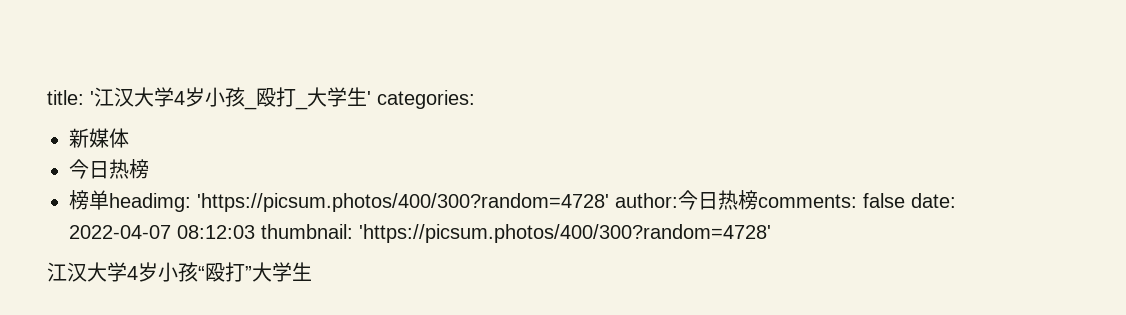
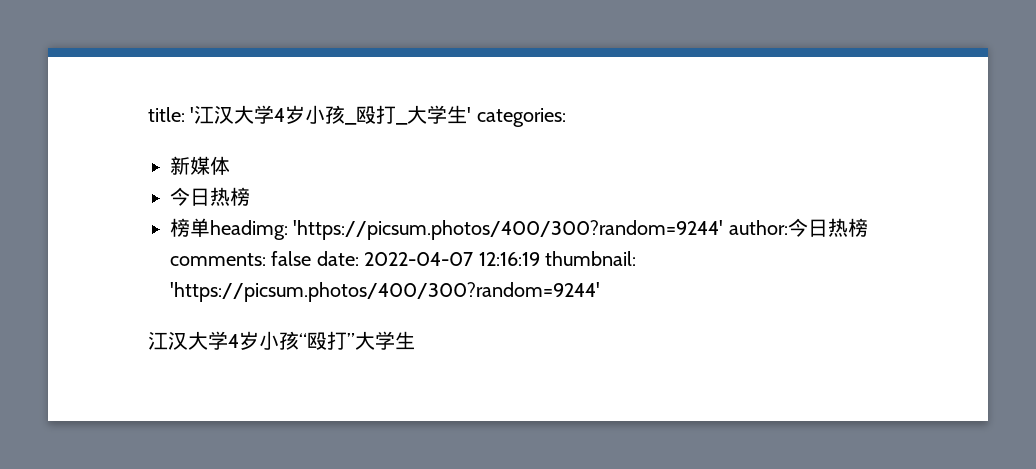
[197,193,609,212] 'https://picsum.photos/400/300?random=4728' -> [293,220,724,240] 'https://picsum.photos/400/300?random=9244'
[177,224,771,243] 08:12:03 thumbnail: 'https://picsum.photos/400/300?random=4728' -> [478,251,636,266] [170,282,600,302] 12:16:19 thumbnail: 'https://picsum.photos/400/300?random=9244'

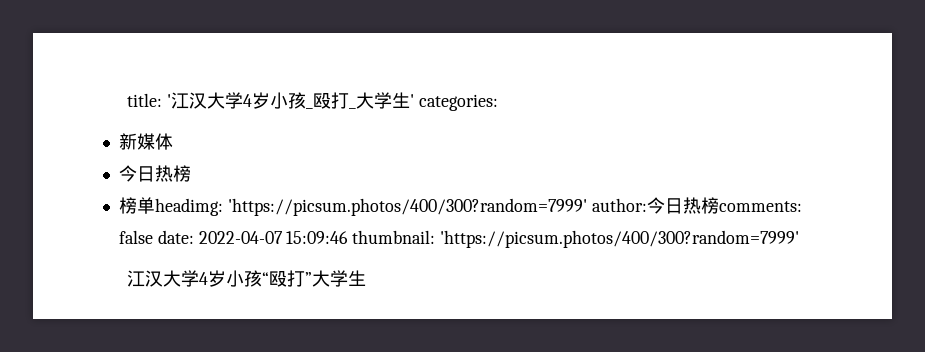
[293,220,724,240] 'https://picsum.photos/400/300?random=9244' -> [227,198,587,216] 'https://picsum.photos/400/300?random=7999'
[478,251,636,266] [170,282,600,302] 12:16:19 thumbnail: 'https://picsum.photos/400/300?random=9244' -> [286,230,800,248] 15:09:46 thumbnail: 'https://picsum.photos/400/300?random=7999'

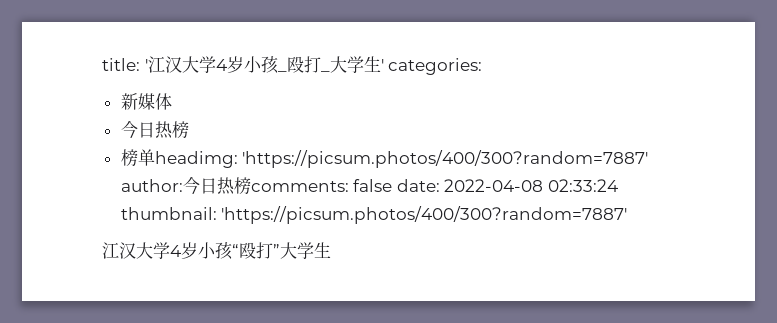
[227,198,587,216] 'https://picsum.photos/400/300?random=7999' -> [242,150,649,168] 'https://picsum.photos/400/300?random=7887'
[198,230,800,248] 2022-04-07 15:09:46 thumbnail: 'https://picsum.photos/400/300?random=7999' -> [444,179,619,192] [120,206,628,224] 2022-04-08 02:33:24 thumbnail: 'https://picsum.photos/400/300?random=7887'

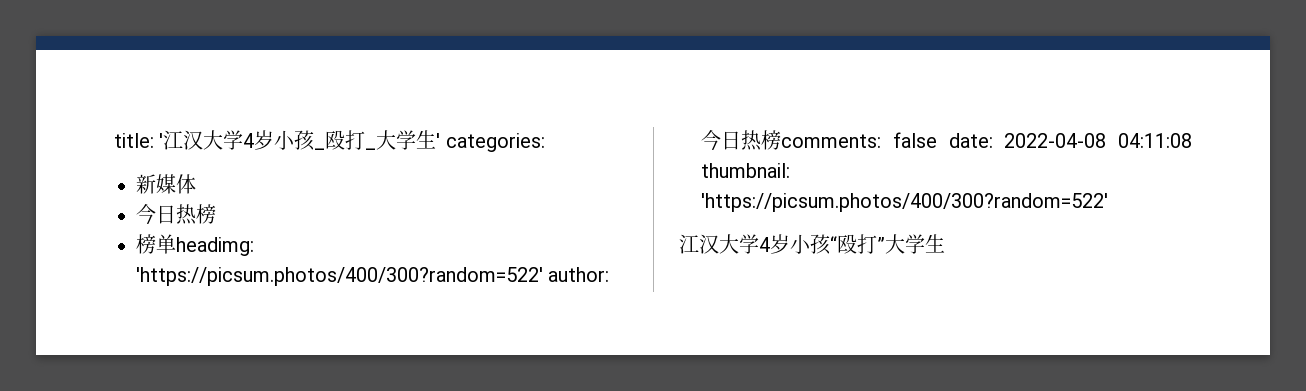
[242,150,649,168] 'https://picsum.photos/400/300?random=7887' -> [136,267,543,286] 'https://picsum.photos/400/300?random=522'
[548,179,619,192] [120,206,628,224] 02:33:24 thumbnail: 'https://picsum.photos/400/300?random=7887' -> [1118,133,1192,148] [701,163,790,178] [701,193,1108,212] 04:11:08 thumbnail: 'https://picsum.photos/400/300?random=522'

